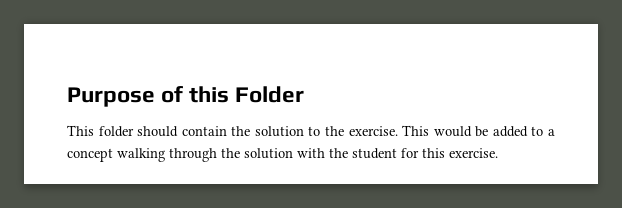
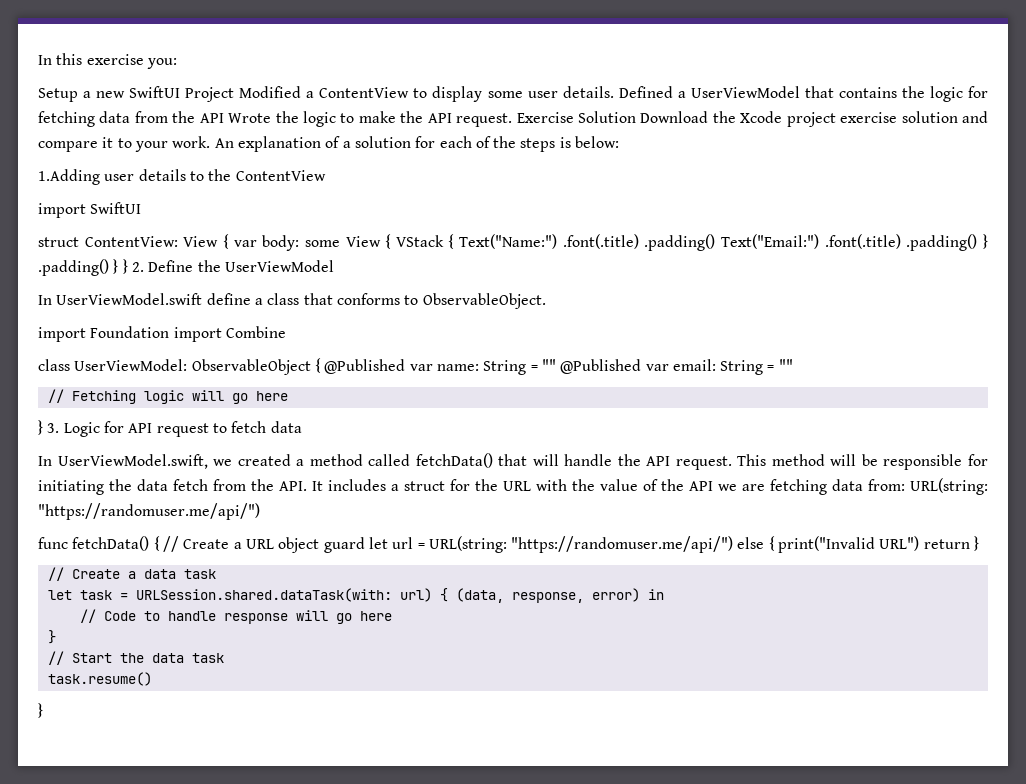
[67,86,305,107] [67,125,555,137] [67,148,498,162] Purpose of this Folder // This folder should contain the solution to the exercise. This would be added to a concept walking through the solution with the student for this exercise. -> [38,53,177,69] [38,86,988,102] [38,111,989,127] [38,136,620,152] [38,169,326,185] [38,202,142,218] [38,234,988,251] [38,259,334,276] [38,293,546,309] [38,326,286,342] [38,358,793,375] [47,389,288,404] [38,420,302,437] [38,453,988,470] [38,478,988,495] [38,503,260,520] [38,536,980,553] [47,567,216,581] [47,588,664,603] [79,609,392,624] [47,630,56,644] [47,651,224,665] [47,672,152,686] [38,703,43,718] In this exercise you: // Setup a new SwiftUI Project Modified a ContentView to display some user details. Defined a UserViewModel that contains the logic for fetching data from the API Wrote the logic to make the API request. Exercise Solution Download the Xcode project exercise solution and compare it to your work. An explanation of a solution for each of the steps is below: // 1.Adding user details to the ContentView // import SwiftUI // struct ContentView: View { var body: some View { VStack { Text("Name:") .font(.title) .padding() Text("Email:") .font(.title) .padding() } .padding() } } 2. Define the UserViewModel // In UserViewModel.swift define a class that conforms to ObservableObject. // import Foundation import Combine // class UserViewModel: ObservableObject { @Published var name: String = "" @Published var email: String = "" // // Fetching logic will go here // } 3. Logic for API request to fetch data // In UserViewModel.swift, we created a method called fetchData() that will handle the API request. This method will be responsible for initiating the data fetch from the API. It includes a struct for the URL with the value of the API we are fetching data from: URL(string: "https://randomuser.me/api/") // func fetchData() { // Create a URL object guard let url = URL(string: "https://randomuser.me/api/") else { print("Invalid URL") return } // // Create a data task // let task = URLSession.shared.dataTask(with: url) { (data, response, error) in // // Code to handle response will go here // } // // Start the data task // task.resume() // }

